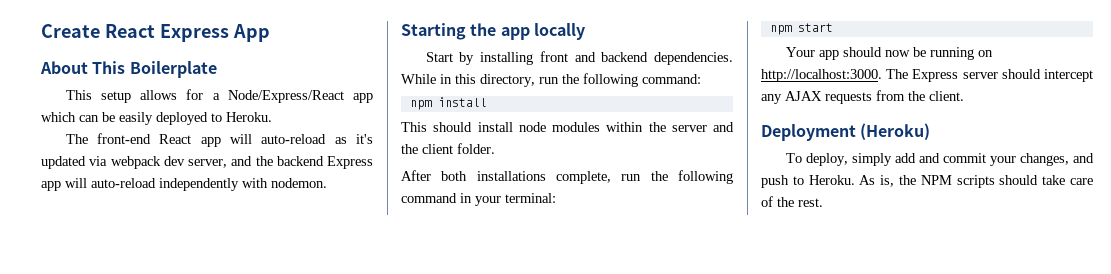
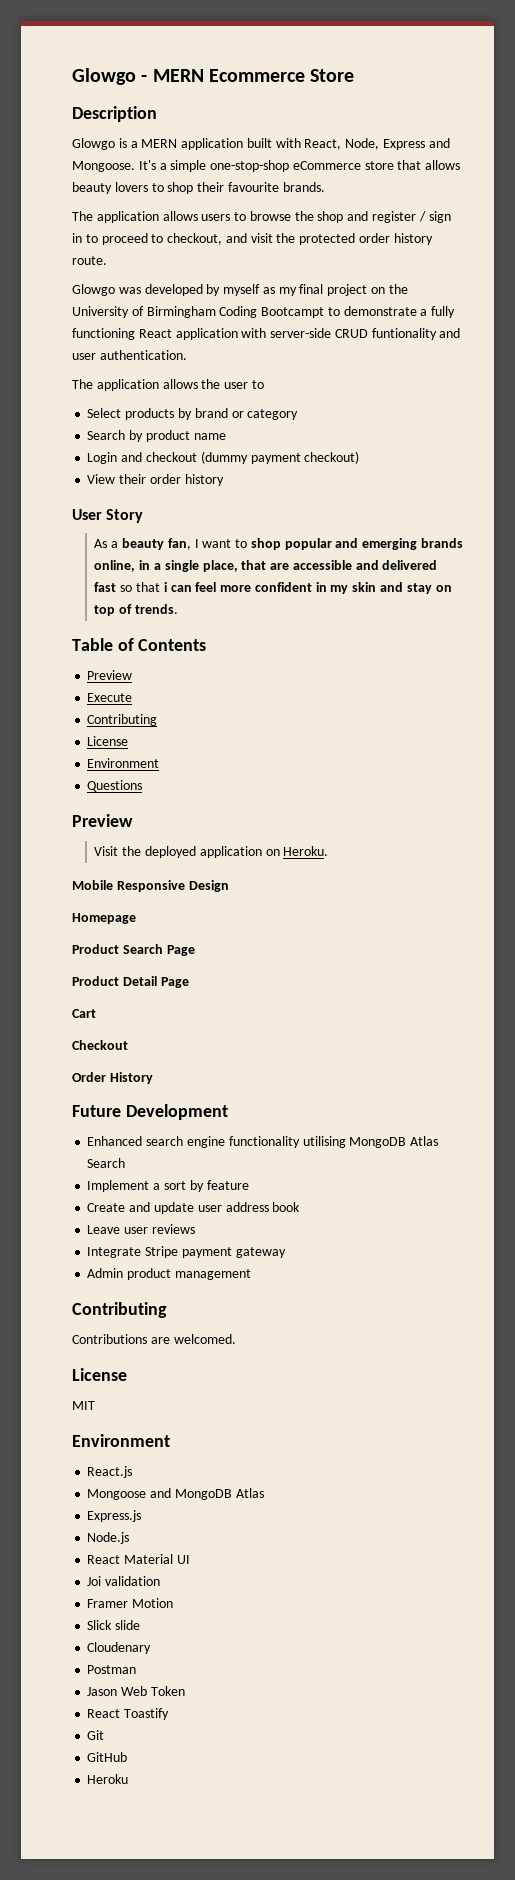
[41,24,270,42] [40,61,217,78] [65,89,373,103] [41,112,272,125] [65,133,373,147] [41,156,373,169] [41,178,327,191] [401,23,585,40] [425,51,733,65] [401,73,701,87] [409,97,487,110] [401,122,734,132] [401,143,495,154] [401,170,733,184] [401,193,556,206] [769,23,833,35] [785,47,993,60] [761,69,1093,82] [761,90,964,104] [761,123,931,141] [785,153,1094,166] [761,175,1093,188] [761,196,823,207] Create React Express App // About This Boilerplate // This setup allows for a Node/Express/React app which can be easily deployed to Heroku. // The front-end React app will auto-reload as it's updated via webpack dev server, and the backend Express app will auto-reload independently with nodemon. // Starting the app locally // Start by installing front and backend dependencies. While in this directory, run the following command: // npm install // This should install node modules within the server and the client folder. // After both installations complete, run the following command in your terminal: // npm start // Your app should now be running on http://localhost:3000. The Express server should intercept any AJAX requests from the client. // Deployment (Heroku) // To deploy, simply add and commit your changes, and push to Heroku. As is, the NPM scripts should take care of the rest. -> [72,68,355,85] [72,106,157,122] [72,138,450,150] [72,160,461,172] [72,182,325,194] [72,211,451,223] [72,233,433,245] [72,256,107,265] [72,284,408,296] [72,306,456,318] [72,328,461,340] [72,350,187,360] [72,379,264,391] [87,408,299,420] [87,430,226,442] [87,451,360,464] [87,474,224,486] [72,509,144,523] [94,538,463,550] [94,560,438,572] [94,582,452,594] [94,604,178,616] [72,638,207,651] [87,670,133,680] [87,693,133,702] [87,714,158,726] [87,736,129,746] [87,758,160,768] [87,780,143,792] [72,814,133,827] [94,846,329,858] [72,880,229,892] [72,913,136,924] [72,944,195,956] [72,976,189,988] [72,1009,96,1018] [72,1040,128,1050] [72,1072,153,1084] [72,1104,228,1120] [87,1136,439,1148] [87,1158,126,1168] [87,1180,249,1192] [87,1202,301,1214] [87,1224,195,1234] [87,1246,286,1258] [87,1268,251,1280] [72,1302,167,1318] [72,1334,236,1344] [72,1368,127,1381] [72,1401,95,1410] [72,1434,170,1447] [87,1466,133,1478] [87,1488,264,1500] [87,1510,142,1522] [87,1532,130,1544] [87,1554,190,1564] [87,1576,161,1586] [87,1598,174,1608] [87,1620,141,1630] [87,1642,152,1654] [87,1665,137,1674] [87,1686,185,1696] [87,1708,170,1720] [87,1730,105,1740] [87,1752,128,1762] [87,1774,129,1784] Glowgo - MERN Ecommerce Store // Description // Glowgo is a MERN application built with React, Node, Express and Mongoose. It's a simple one-stop-shop eCommerce store that allows beauty lovers to shop their favourite brands. // The application allows users to browse the shop and register / sign in to proceed to checkout, and visit the protected order history route. // Glowgo was developed by myself as my final project on the University of Birmingham Coding Bootcampt to demonstrate a fully functioning React application with server-side CRUD funtionality and user authentication. // The application allows the user to // Select products by brand or category // Search by product name // Login and checkout (dummy payment checkout) // View their order history // User Story // As a beauty fan, I want to shop popular and emerging brands online, in a single place, that are accessible and delivered fast so that i can feel more confident in my skin and stay on top of trends. // Table of Contents // Preview // Execute // Contributing // License // Environment // Questions // Preview // Visit the deployed application on Heroku. // Mobile Responsive Design // Homepage // Product Search Page // Product Detail Page // Cart // Checkout // Order History // Future Development // Enhanced search engine functionality utilising MongoDB Atlas Search // Implement a sort by feature // Create and update user address book // Leave user reviews // Integrate Stripe payment gateway // Admin product management // Contributing // Contributions are welcomed. // License // MIT // Environment // React.js // Mongoose and MongoDB Atlas // Express.js // Node.js // React Material UI // Joi validation // Framer Motion // Slick slide // Cloudenary // Postman // Jason Web Token // React Toastify // Git // GitHub // Heroku

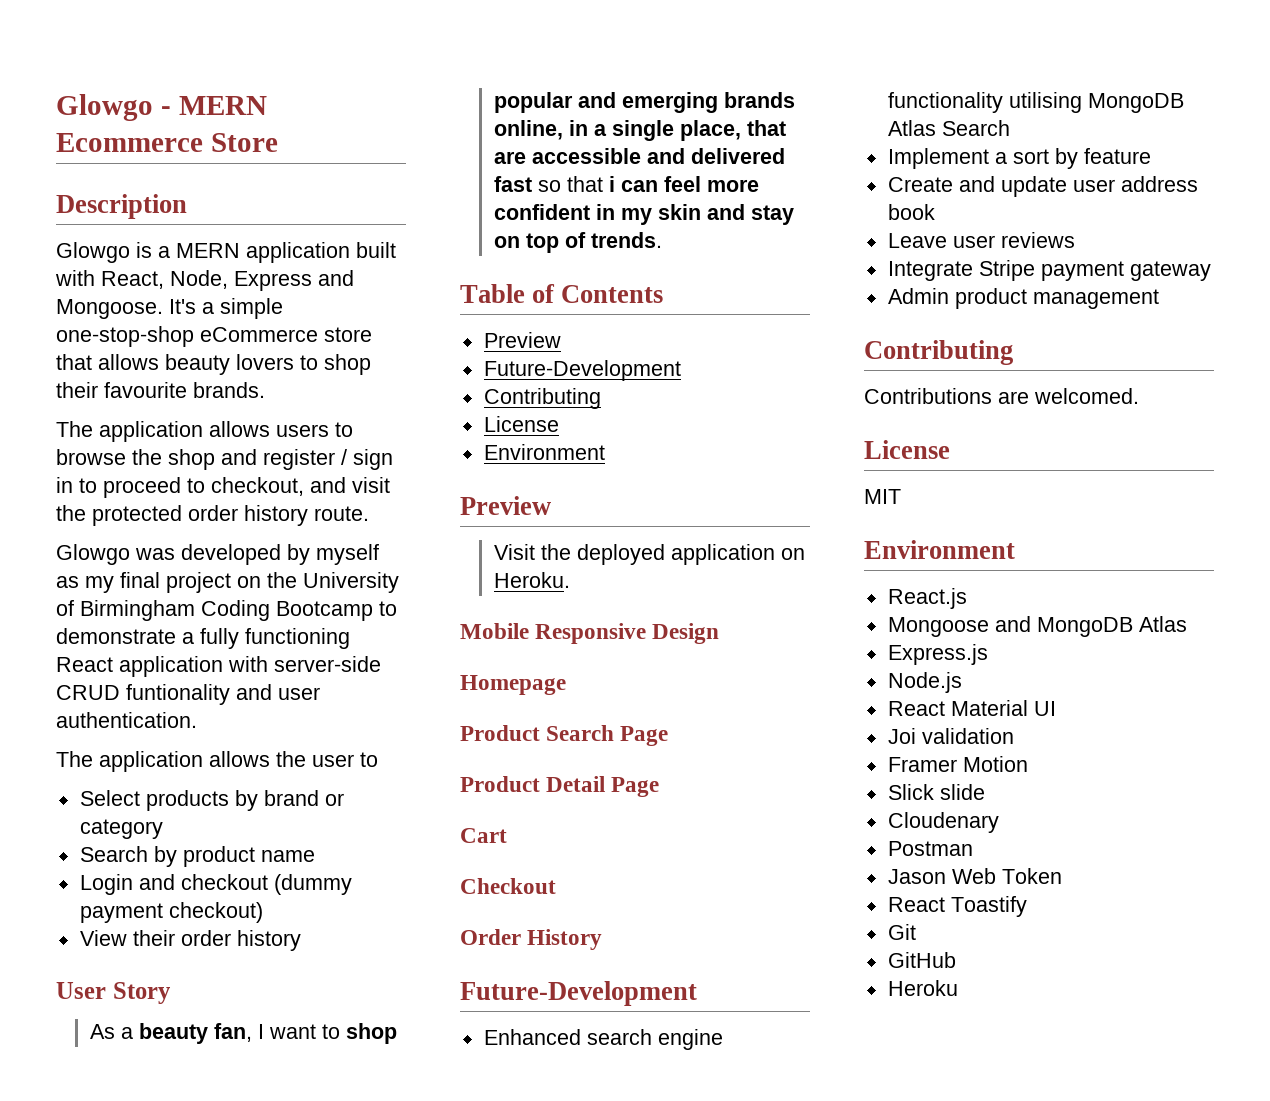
[261,307,325,318] Bootcampt -> [276,601,373,621] Bootcamp
[87,693,133,702] Execute -> [483,360,681,381] Future-Development
[87,780,143,792] // Questions -> (605, 452) none
[72,1104,228,1120] Future Development -> [460,981,697,1006] Future-Development

